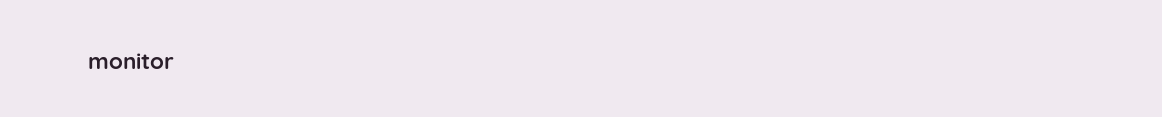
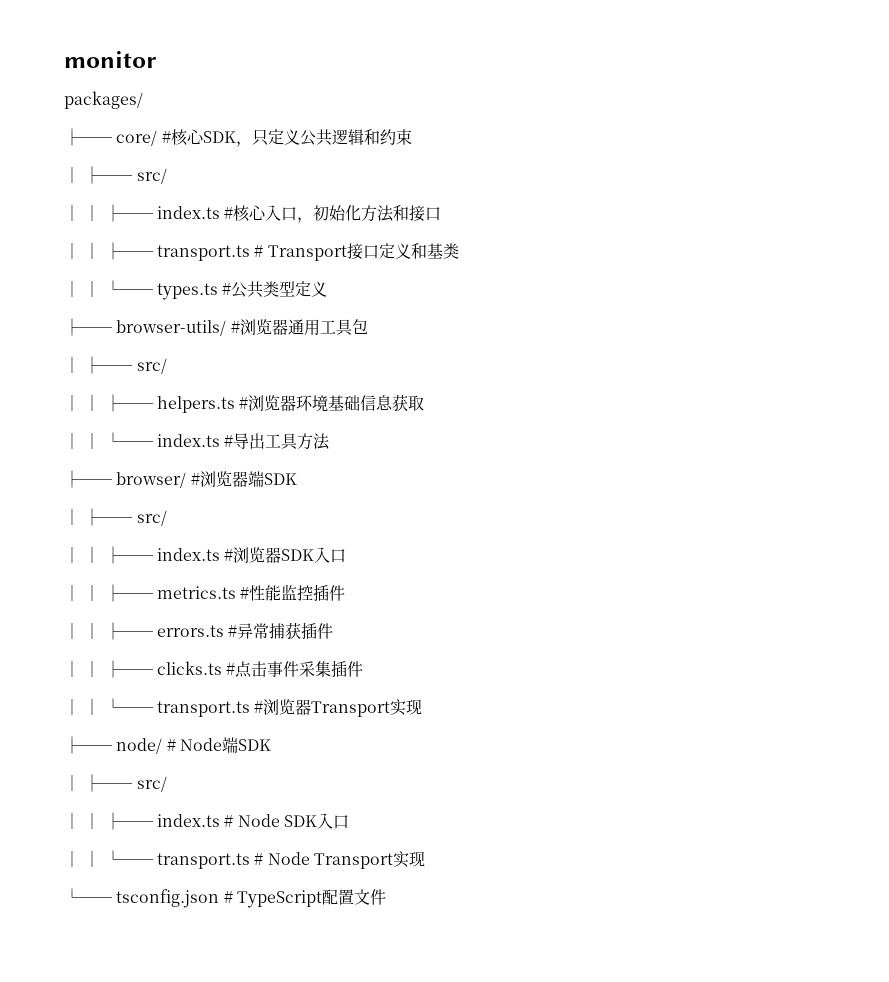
(174, 61) none -> [64,91,143,109] [64,128,412,147] [64,166,167,184] [64,204,442,223] [64,242,459,261] [64,280,328,300] [64,318,368,336] [64,356,167,374] [64,394,425,413] [64,432,331,450] [64,470,297,488] [64,508,167,526] [64,546,347,564] [64,584,346,602] [64,622,334,640] [64,660,364,678] [64,698,423,717] [64,736,271,754] [64,774,167,792] [64,812,349,830] [64,850,425,869] [64,888,386,908] // packages/ // ├── core/ #核心SDK，只定义公共逻辑和约束 // │ ├── src/ // │ │ ├── index.ts #核心入口，初始化方法和接口 // │ │ ├── transport.ts # Transport接口定义和基类 // │ │ └── types.ts #公共类型定义 // ├── browser-utils/ #浏览器通用工具包 // │ ├── src/ // │ │ ├── helpers.ts #浏览器环境基础信息获取 // │ │ └── index.ts #导出工具方法 // ├── browser/ #浏览器端SDK // │ ├── src/ // │ │ ├── index.ts #浏览器SDK入口 // │ │ ├── metrics.ts #性能监控插件 // │ │ ├── errors.ts #异常捕获插件 // │ │ ├── clicks.ts #点击事件采集插件 // │ │ └── transport.ts #浏览器Transport实现 // ├── node/ # Node端SDK // │ ├── src/ // │ │ ├── index.ts # Node SDK入口 // │ │ └── transport.ts # Node Transport实现 // └── tsconfig.json # TypeScript配置文件

